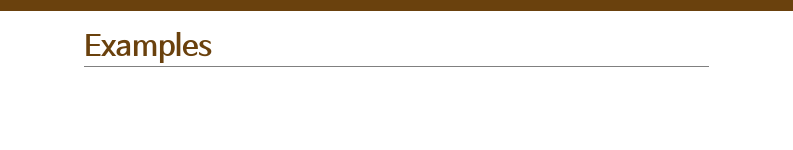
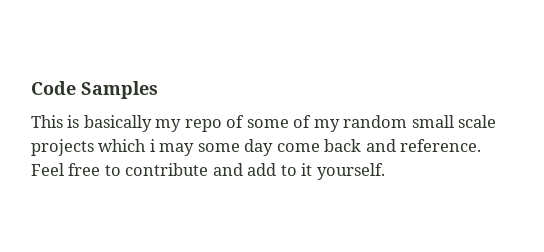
[84,31,212,63] Examples -> [31,81,158,99] [31,115,497,132] [31,139,482,156] [31,163,385,180] Code Samples // This is basically my repo of some of my random small scale projects which i may some day come back and reference. Feel free to contribute and add to it yourself.

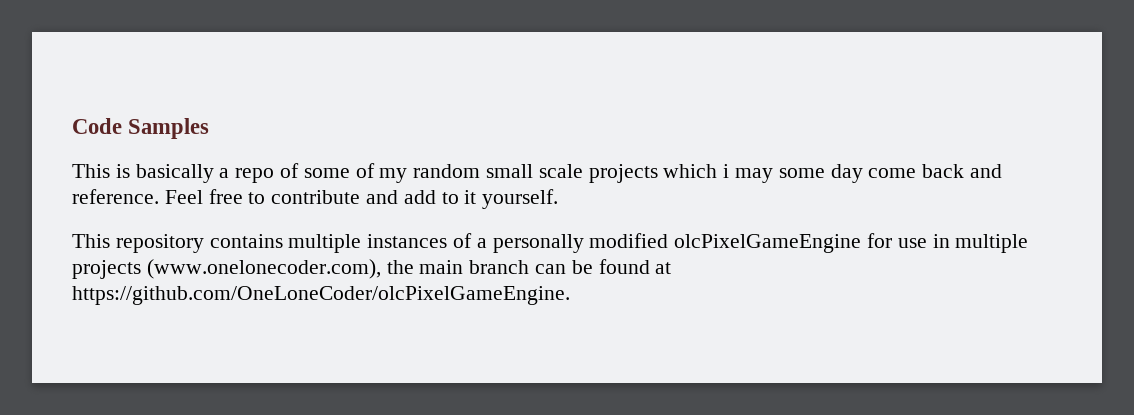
[155,119,182,132] my -> [219,168,230,178] a
(385, 171) none -> [72,233,1029,253] [72,259,672,279] [72,286,570,305] // This repository contains multiple instances of a personally modified olcPixelGameEngine for use in multiple projects (www.onelonecoder.com), the main branch can be found at https://github.com/OneLoneCoder/olcPixelGameEngine.

